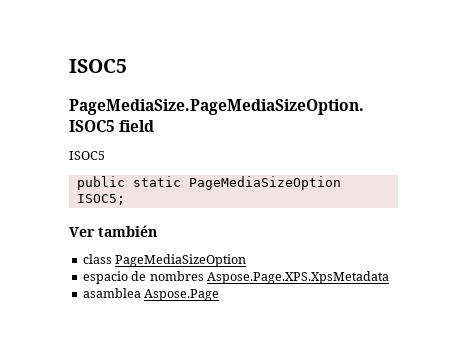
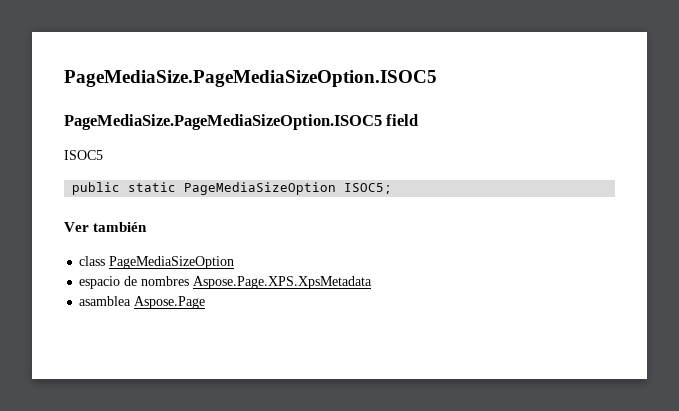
[69,59,127,73] ISOC5 -> [64,70,437,87] PageMediaSize.PageMediaSizeOption.ISOC5

